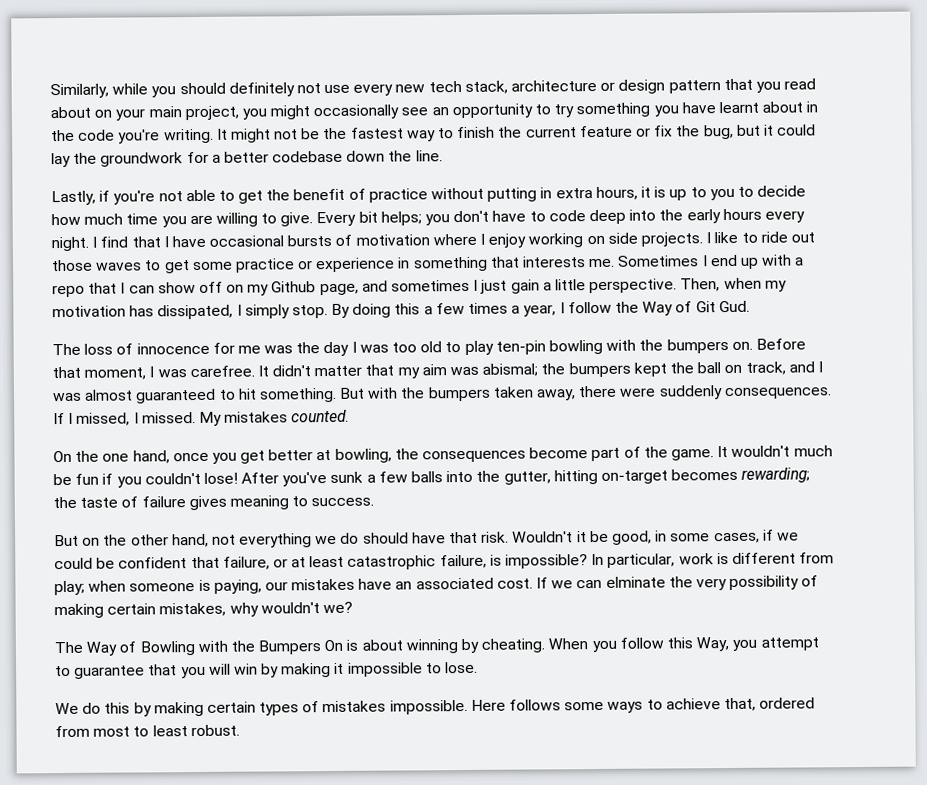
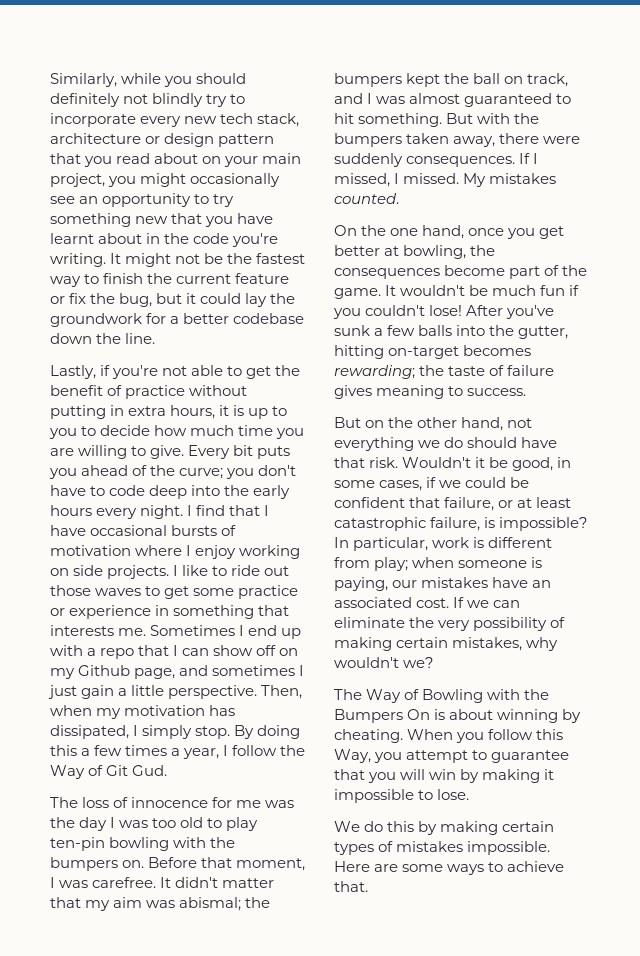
[324,84,351,94] use -> [152,93,246,107] [50,113,136,127] blindly try to incorporate
(651, 110) none -> [135,213,203,224] new that
[380,211,422,226] helps; -> [257,446,291,459] [49,465,224,479] puts you ahead of the curve;
[793,445,833,457] [53,473,72,486] much be -> [469,285,537,296] be much
[605,576,666,588] elminate -> [334,617,405,628] eliminate
[509,699,562,711] follows -> [374,864,399,872] are
[723,697,816,712] [55,724,240,738] that, ordered from most to least robust. -> [334,881,368,892] that.

